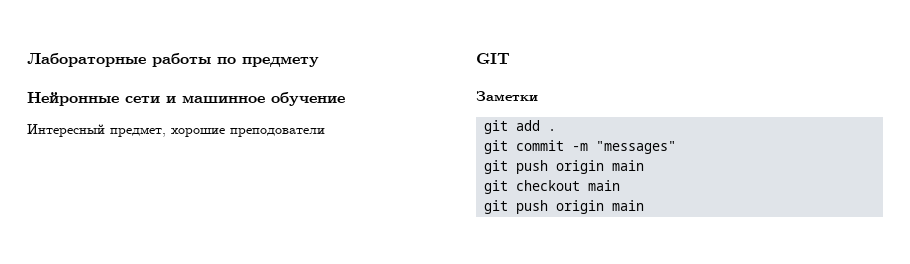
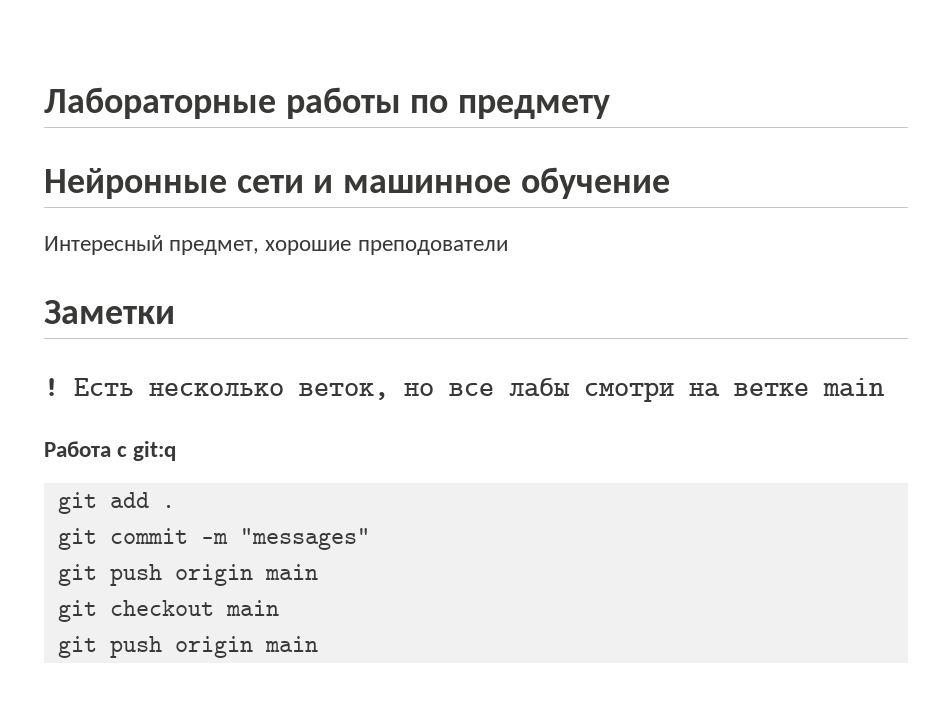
[476,53,510,64] [476,91,538,101] GIT // Заметки -> [44,300,175,324] [44,378,885,402] [44,441,177,461] Заметки // ! Есть несколько веток, но все лабы смотри на ветке main // Работа с git:q

